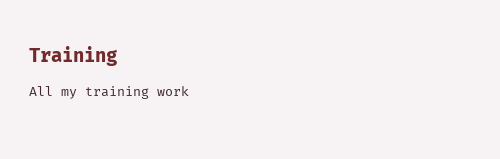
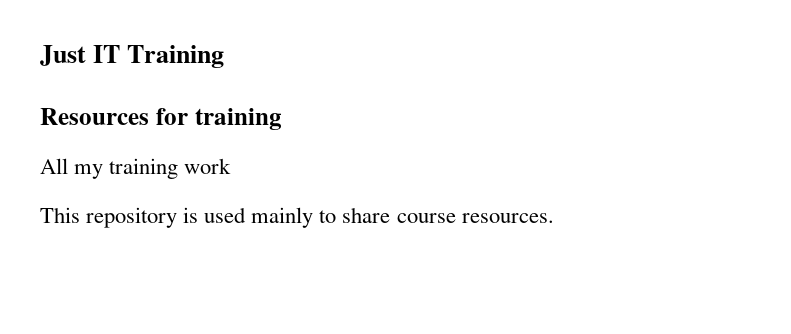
(29, 56) none -> [40,45,121,66] Just IT
(117, 56) none -> [40,108,282,130] // Resources for training
(189, 91) none -> [40,207,554,228] // This repository is used mainly to share course resources.

